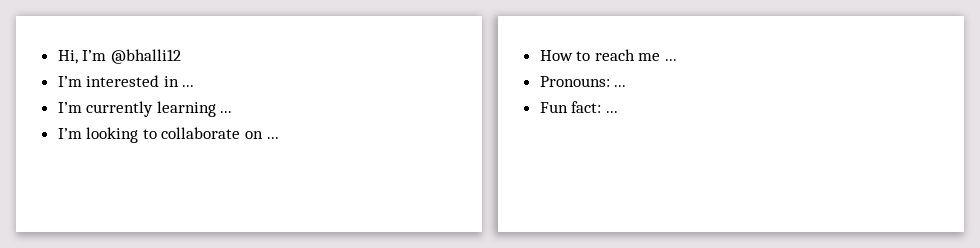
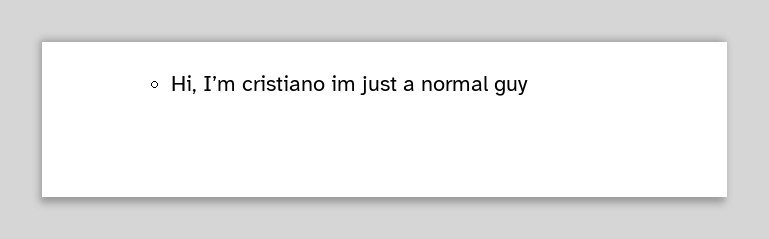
[110,49,181,64] [57,75,195,87] [57,101,233,117] [57,127,279,143] [539,49,678,61] [539,76,627,87] [539,101,618,113] @bhalli12 // I’m interested in ... // I’m currently learning ... // I’m looking to collaborate on ... // How to reach me ... // Pronouns: ... // Fun fact: ... -> [242,75,529,96] cristiano im just a normal guy

